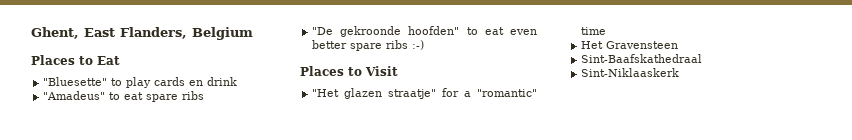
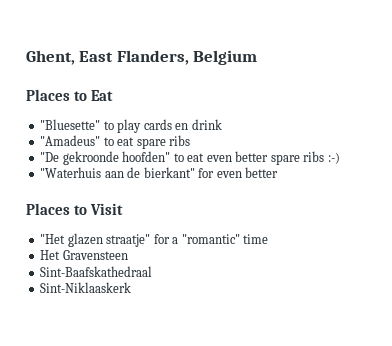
(425, 45) none -> [40,167,279,178] // "Waterhuis aan de bierkant" for even better

